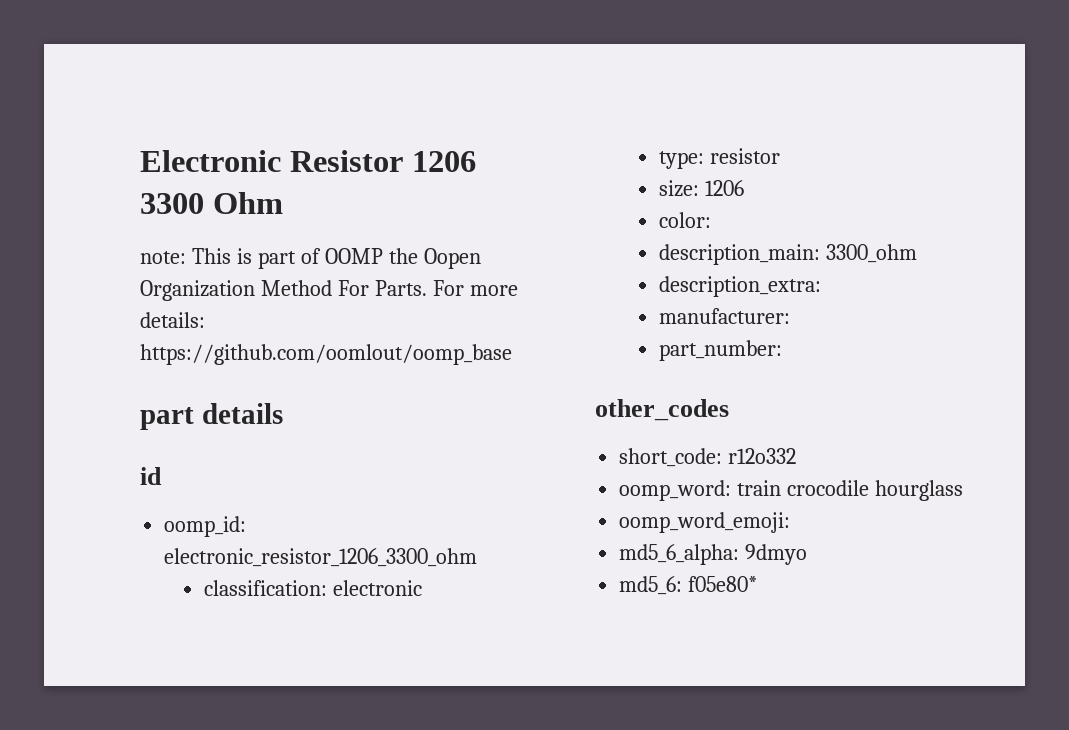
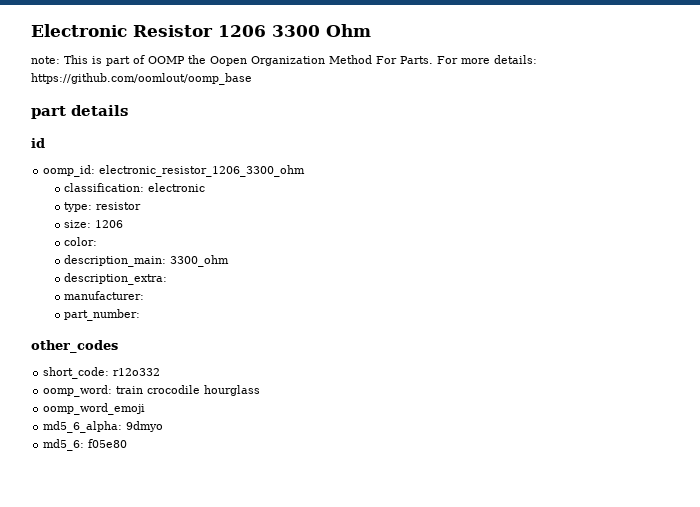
[619,512,791,533] oomp_word_emoji: -> [43,403,146,415] oomp_word_emoji
[688,576,758,592] f05e80* -> [88,439,128,448] f05e80

